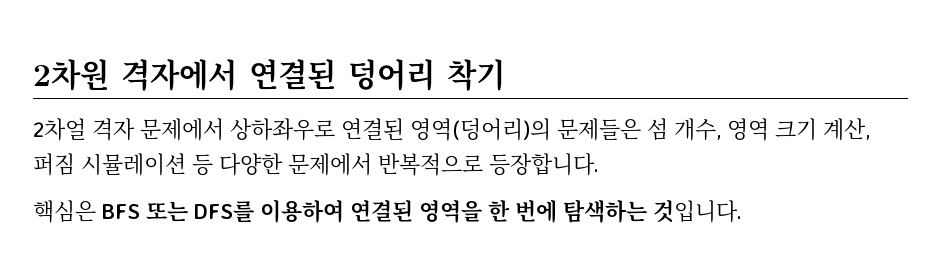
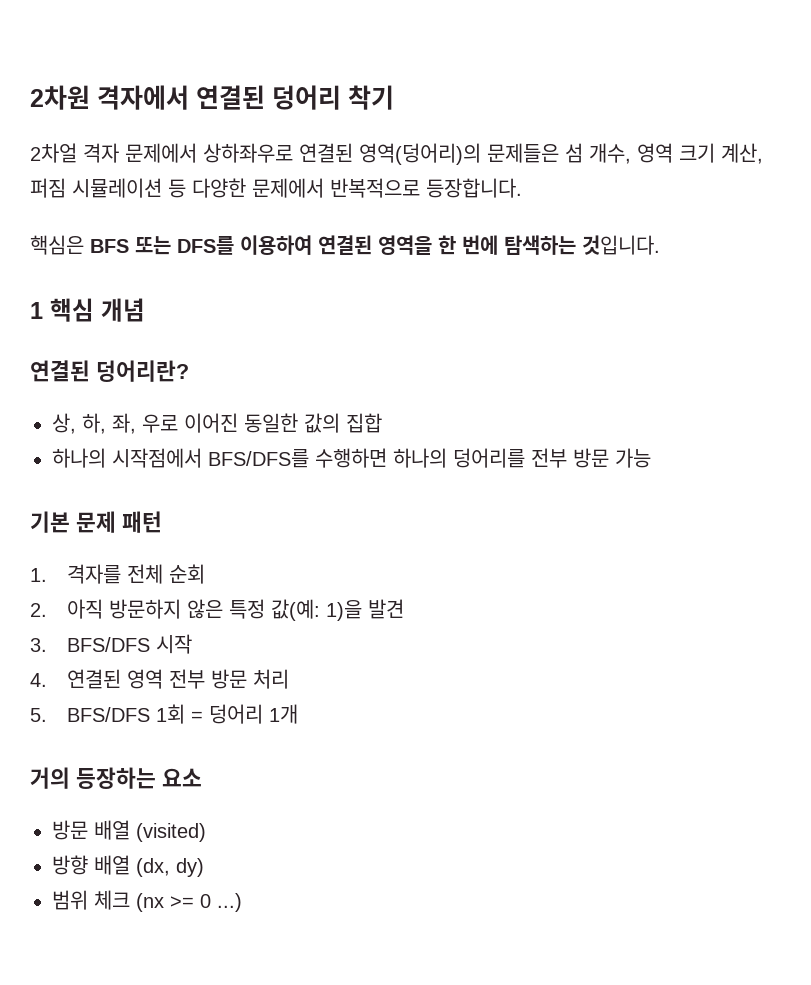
(742, 211) none -> [30,298,145,322] [30,360,189,382] [52,413,382,434] [52,448,651,468] [30,511,162,533] [30,564,205,584] [30,599,404,621] [30,634,192,654] [30,669,289,689] [30,704,298,724] [30,767,202,789] [52,820,206,842] [52,855,204,877] [52,890,242,912] // 1 핵심 개념 // 연결된 덩어리란? // 상, 하, 좌, 우로 이어진 동일한 값의 집합 // 하나의 시작점에서 BFS/DFS를 수행하면 하나의 덩어리를 전부 방문 가능 // 기본 문제 패턴 // 1. 격자를 전체 순회 // 2. 아직 방문하지 않은 특정 값(예: 1)을 발견 // 3. BFS/DFS 시작 // 4. 연결된 영역 전부 방문 처리 // 5. BFS/DFS 1회 = 덩어리 1개 // 거의 등장하는 요소 // 방문 배열 (visited) // 방향 배열 (dx, dy) // 범위 체크 (nx >= 0 ...)

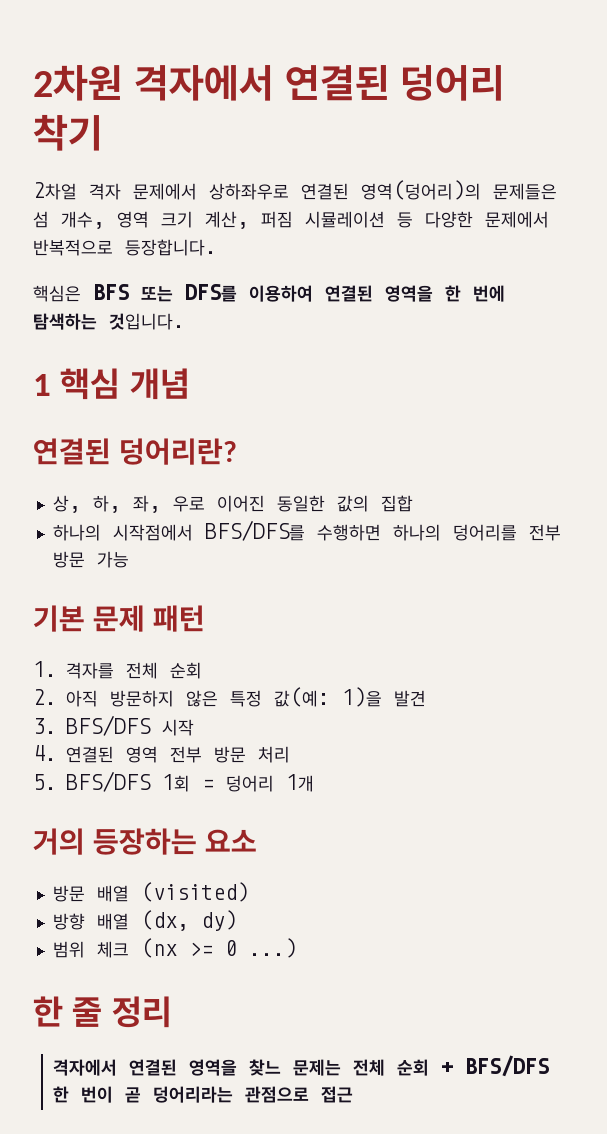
(242, 902) none -> [33,996,172,1028] [53,1055,550,1077] [53,1086,354,1103] // 한 줄 정리 // 격자에서 연결된 영역을 찾느 문제는 전체 순회 + BFS/DFS 한 번이 곧 덩어리라는 관점으로 접근

